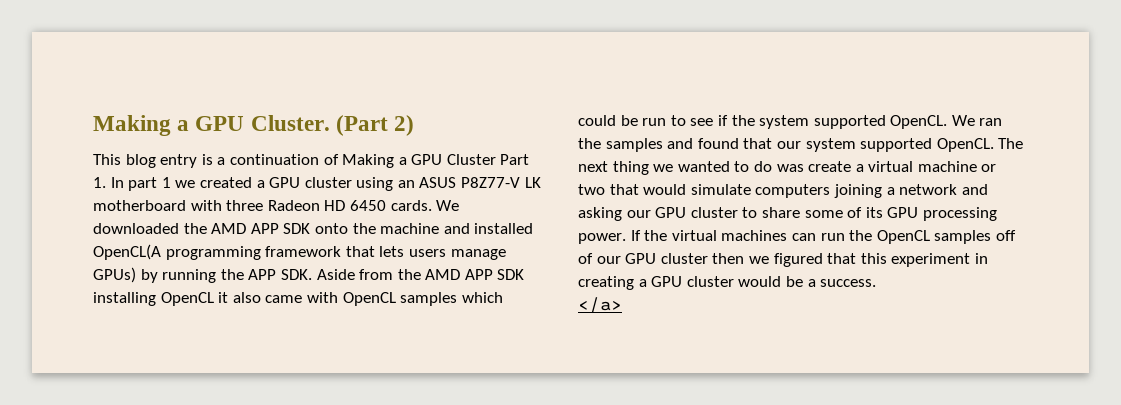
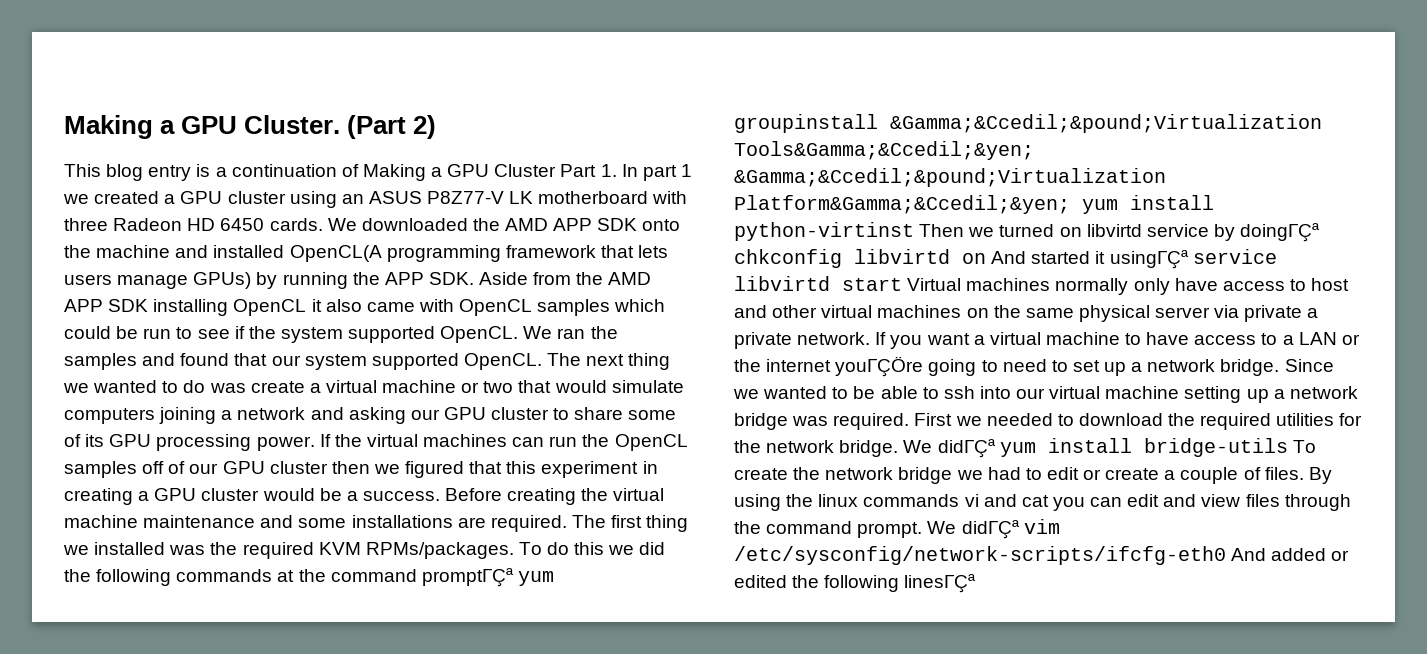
[578,297,622,313] // </a> -> [445,488,665,505] [64,515,689,532] [63,542,666,559] [64,568,554,587] [734,114,1322,133] [734,141,1034,160] [734,168,1166,187] [734,195,1214,214] [734,222,1321,242] [734,249,1277,269] [734,276,1350,295] [734,305,1319,322] [734,332,1360,349] [734,356,1334,377] [733,386,1358,403] [734,413,1363,430] [734,438,1316,458] [734,467,1332,484] [734,494,1351,511] [734,519,1060,539] [734,546,1350,565] [734,574,977,593] Before creating the virtual machine maintenance and some installations are required. The first thing we installed was the required KVM RPMs/packages. To do this we did the following commands at the command promptΓÇª yum groupinstall &Gamma;&Ccedil;&pound;Virtualization Tools&Gamma;&Ccedil;&yen; &Gamma;&Ccedil;&pound;Virtualization Platform&Gamma;&Ccedil;&yen; yum install python-virtinst Then we turned on libvirtd service by doingΓÇª chkconfig libvirtd on And started it usingΓÇª service libvirtd start Virtual machines normally only have access to host and other virtual machines on the same physical server via private a private network. If you want a virtual machine to have access to a LAN or the internet youΓÇÖre going to need to set up a network bridge. Since we wanted to be able to ssh into our virtual machine setting up a network bridge was required. First we needed to download the required utilities for the network bridge. We didΓÇª yum install bridge-utils To create the network bridge we had to edit or create a couple of files. By using the linux commands vi and cat you can edit and view files through the command prompt. We didΓÇª vim /etc/sysconfig/network-scripts/ifcfg-eth0 And added or edited the following linesΓÇª

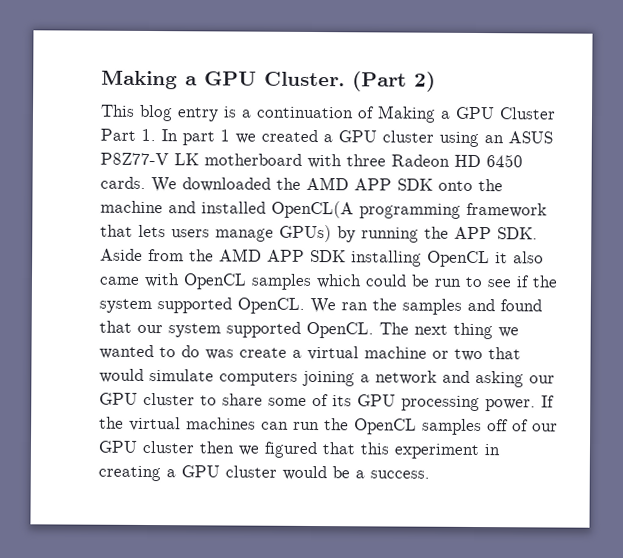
[445,488,665,505] [64,515,689,532] [63,542,666,559] [64,568,554,587] [734,114,1322,133] [734,141,1034,160] [734,168,1166,187] [734,195,1214,214] [734,222,1321,242] [734,249,1277,269] [734,276,1350,295] [734,305,1319,322] [734,332,1360,349] [734,356,1334,377] [733,386,1358,403] [734,413,1363,430] [734,438,1316,458] [734,467,1332,484] [734,494,1351,511] [734,519,1060,539] [734,546,1350,565] [734,574,977,593] Before creating the virtual machine maintenance and some installations are required. The first thing we installed was the required KVM RPMs/packages. To do this we did the following commands at the command promptΓÇª yum groupinstall &Gamma;&Ccedil;&pound;Virtualization Tools&Gamma;&Ccedil;&yen; &Gamma;&Ccedil;&pound;Virtualization Platform&Gamma;&Ccedil;&yen; yum install python-virtinst Then we turned on libvirtd service by doingΓÇª chkconfig libvirtd on And started it usingΓÇª service libvirtd start Virtual machines normally only have access to host and other virtual machines on the same physical server via private a private network. If you want a virtual machine to have access to a LAN or the internet youΓÇÖre going to need to set up a network bridge. Since we wanted to be able to ssh into our virtual machine setting up a network bridge was required. First we needed to download the required utilities for the network bridge. We didΓÇª yum install bridge-utils To create the network bridge we had to edit or create a couple of files. By using the linux commands vi and cat you can edit and view files through the command prompt. We didΓÇª vim /etc/sysconfig/network-scripts/ifcfg-eth0 And added or edited the following linesΓÇª -> (430, 474) none

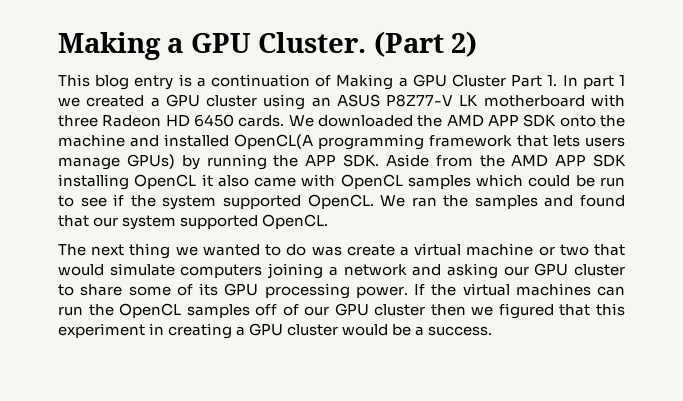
(374, 330) none -> (329, 221) //

